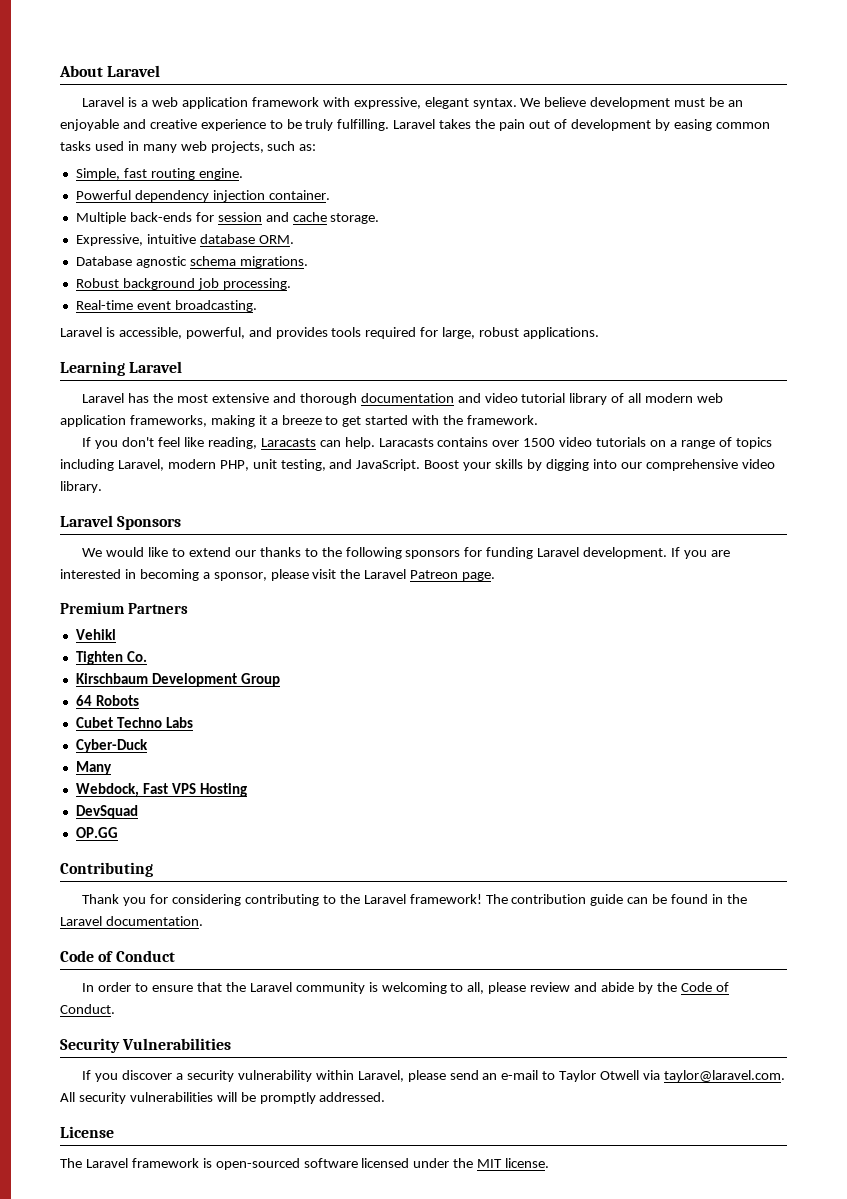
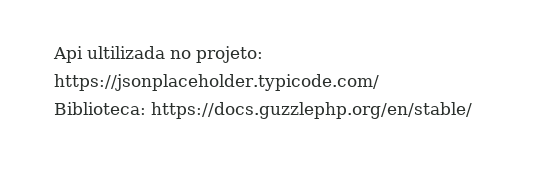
[59,65,161,77] [82,97,744,109] [60,119,770,131] [60,141,317,153] [75,168,243,180] [75,190,330,202] [75,212,380,224] [75,234,294,246] [75,256,308,268] [75,278,291,290] [75,300,257,312] [60,327,600,339] [60,361,183,376] [82,393,724,405] [60,415,539,427] [82,437,772,449] [60,459,775,471] [60,481,102,493] [60,515,182,530] [82,547,730,559] [60,569,496,581] [60,602,189,614] [75,629,116,640] [75,651,147,665] [75,673,280,687] [75,695,139,706] [75,717,193,728] [75,739,148,753] [75,761,112,775] [75,783,247,797] [75,805,138,819] [75,827,118,838] [60,862,153,877] [82,894,747,906] [60,916,203,926] [60,950,175,962] [82,982,729,994] [60,1004,115,1014] [60,1038,232,1053] [82,1070,785,1082] [60,1092,386,1104] [60,1126,114,1138] [60,1158,550,1170] About Laravel // Laravel is a web application framework with expressive, elegant syntax. We believe development must be an enjoyable and creative experience to be truly fulfilling. Laravel takes the pain out of development by easing common tasks used in many web projects, such as: // Simple, fast routing engine. // Powerful dependency injection container. // Multiple back-ends for session and cache storage. // Expressive, intuitive database ORM. // Database agnostic schema migrations. // Robust background job processing. // Real-time event broadcasting. // Laravel is accessible, powerful, and provides tools required for large, robust applications. // Learning Laravel // Laravel has the most extensive and thorough documentation and video tutorial library of all modern web application frameworks, making it a breeze to get started with the framework. // If you don't feel like reading, Laracasts can help. Laracasts contains over 1500 video tutorials on a range of topics including Laravel, modern PHP, unit testing, and JavaScript. Boost your skills by digging into our comprehensive video library. // Laravel Sponsors // We would like to extend our thanks to the following sponsors for funding Laravel development. If you are interested in becoming a sponsor, please visit the Laravel Patreon page. // Premium Partners // Vehikl // Tighten Co. // Kirschbaum Development Group // 64 Robots // Cubet Techno Labs // Cyber-Duck // Many // Webdock, Fast VPS Hosting // DevSquad // OP.GG // Contributing // Thank you for considering contributing to the Laravel framework! The contribution guide can be found in the Laravel documentation. // Code of Conduct // In order to ensure that the Laravel community is welcoming to all, please review and abide by the Code of Conduct. // Security Vulnerabilities // If you discover a security vulnerability within Laravel, please send an e-mail to Taylor Otwell via taylor@laravel.com. All security vulnerabilities will be promptly addressed. // License // The Laravel framework is open-sourced software licensed under the MIT license. -> [53,46,263,63] [54,74,379,91] [54,102,472,119] Api ultilizada no projeto: https://jsonplaceholder.typicode.com/ // Biblioteca: https://docs.guzzlephp.org/en/stable/

